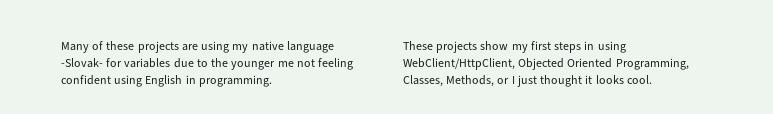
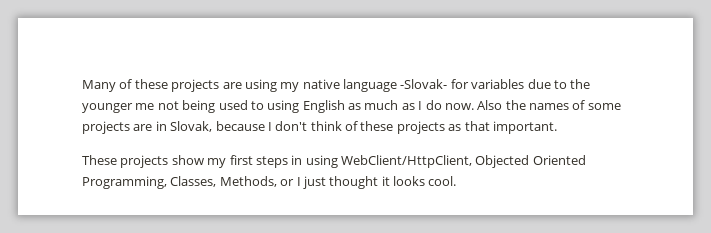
[318,58,354,70] [61,75,272,87] feeling confident using English in programming. -> [182,100,621,113] [82,121,557,134] being used to using English as much as I do now. Also the names of some projects are in Slovak, because I don't think of these projects as that important.

